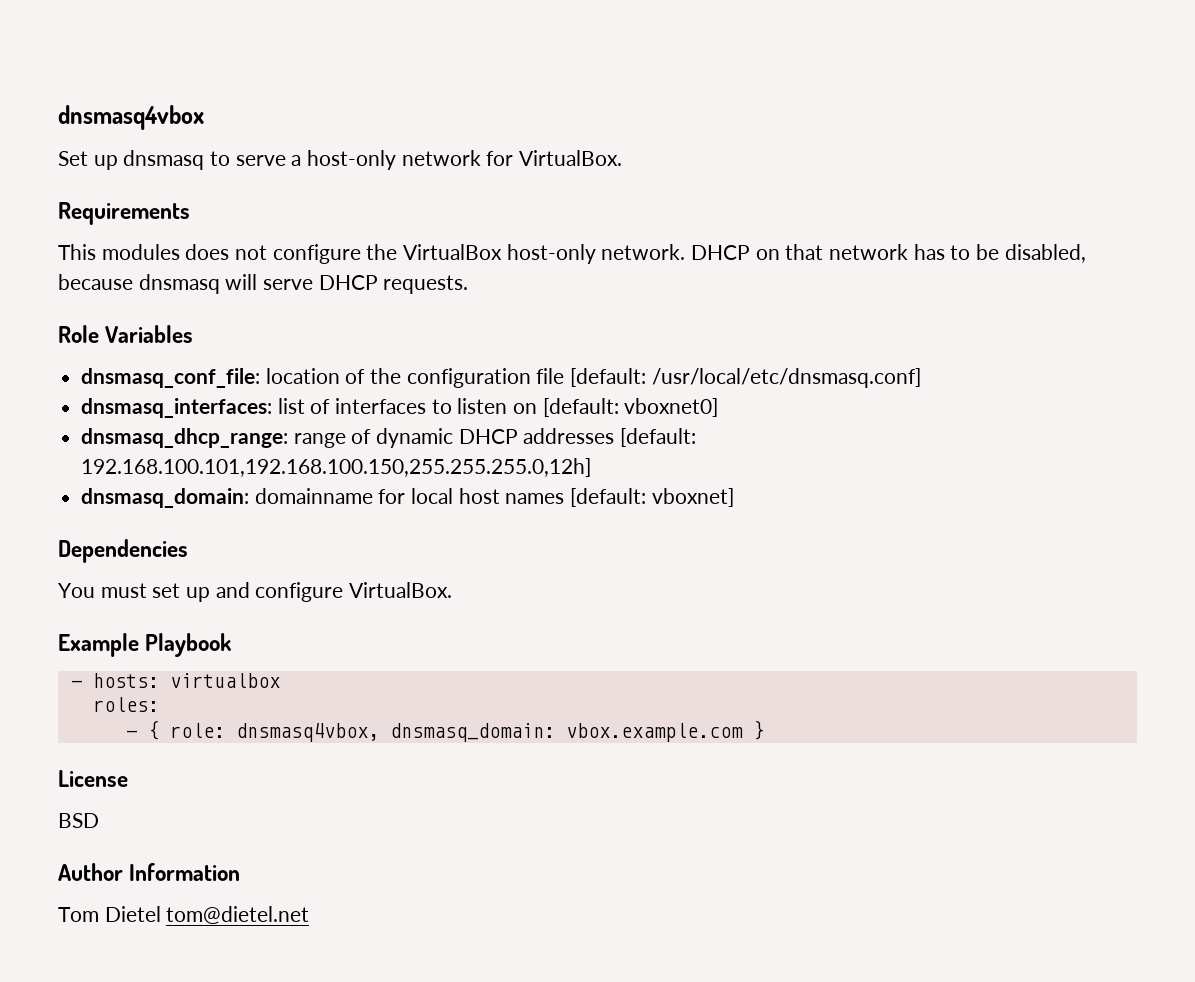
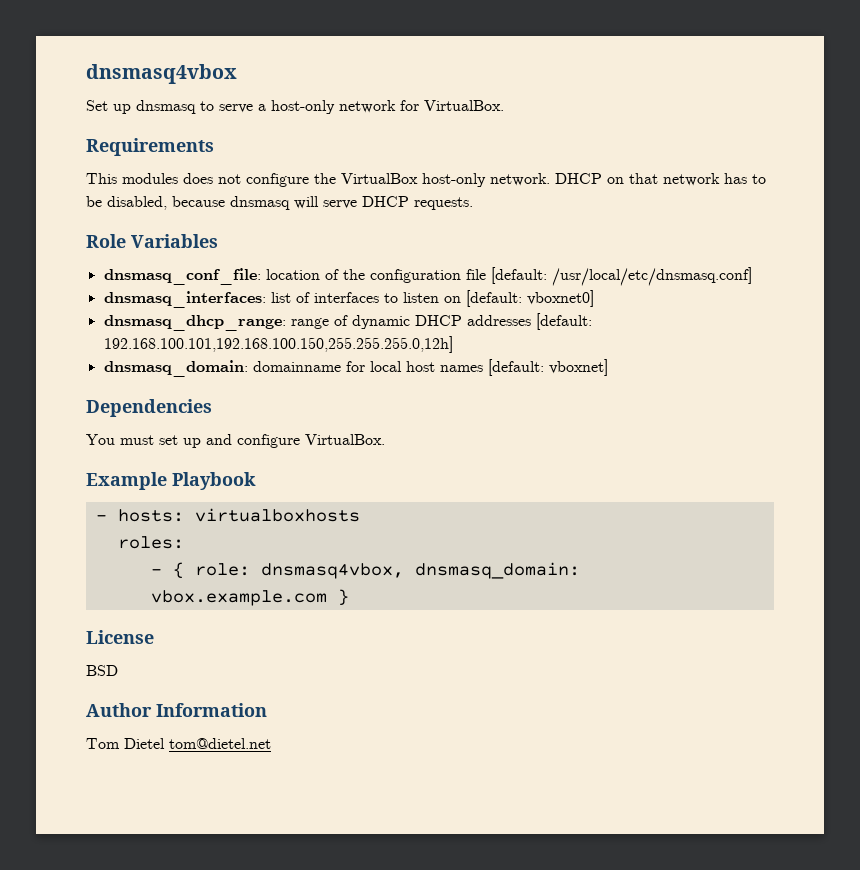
[169,673,280,688] virtualbox -> [194,508,360,522] virtualboxhosts

